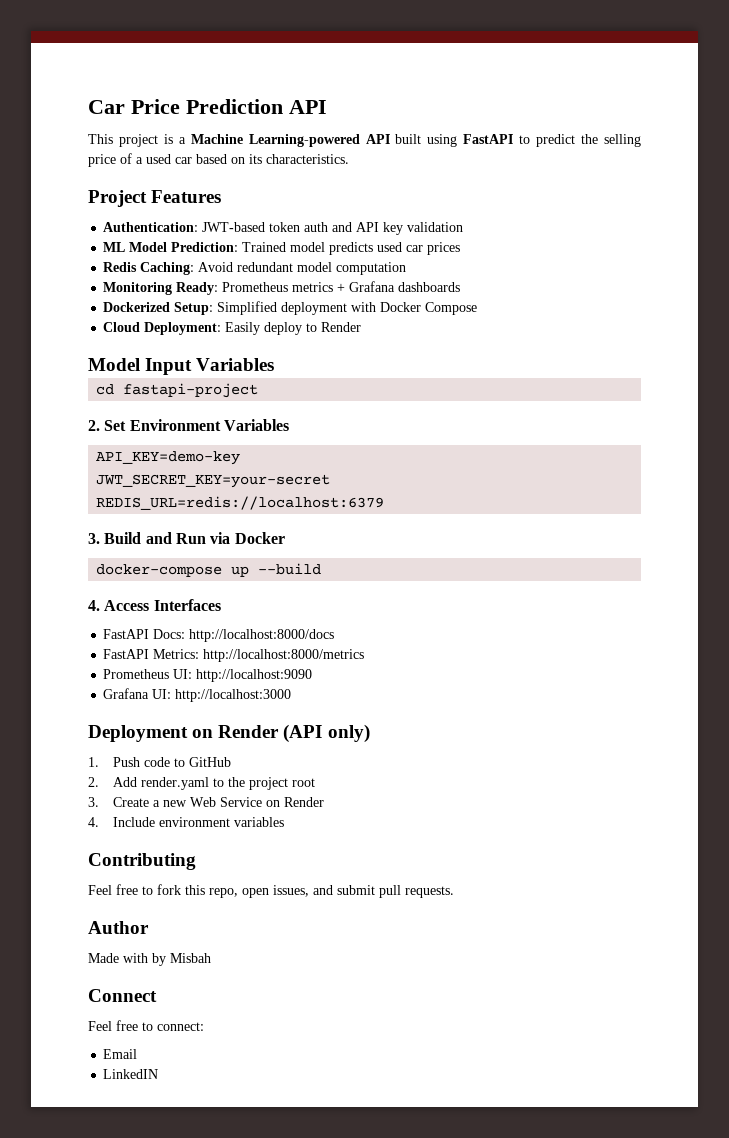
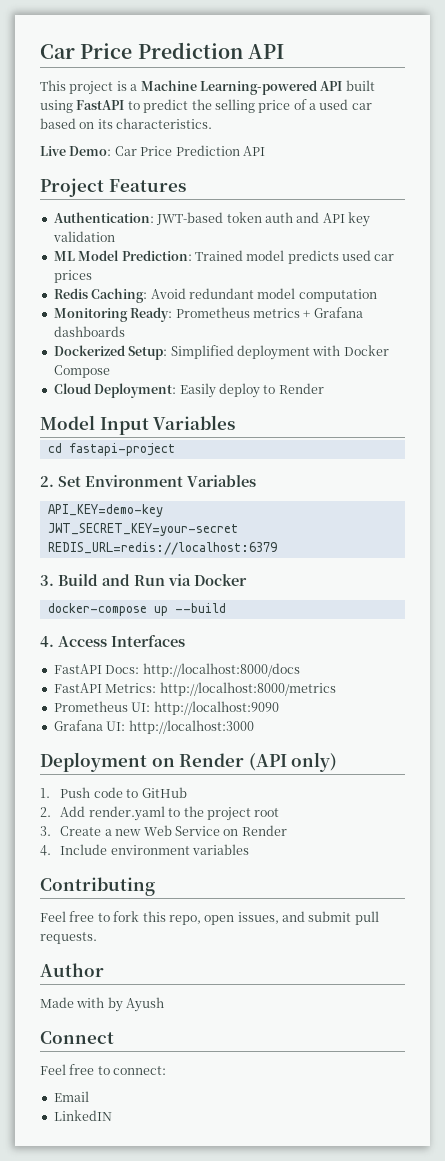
(349, 159) none -> [40,145,265,156] // Live Demo: Car Price Prediction API
[170,953,211,963] Misbah -> [126,997,165,1012] Ayush

